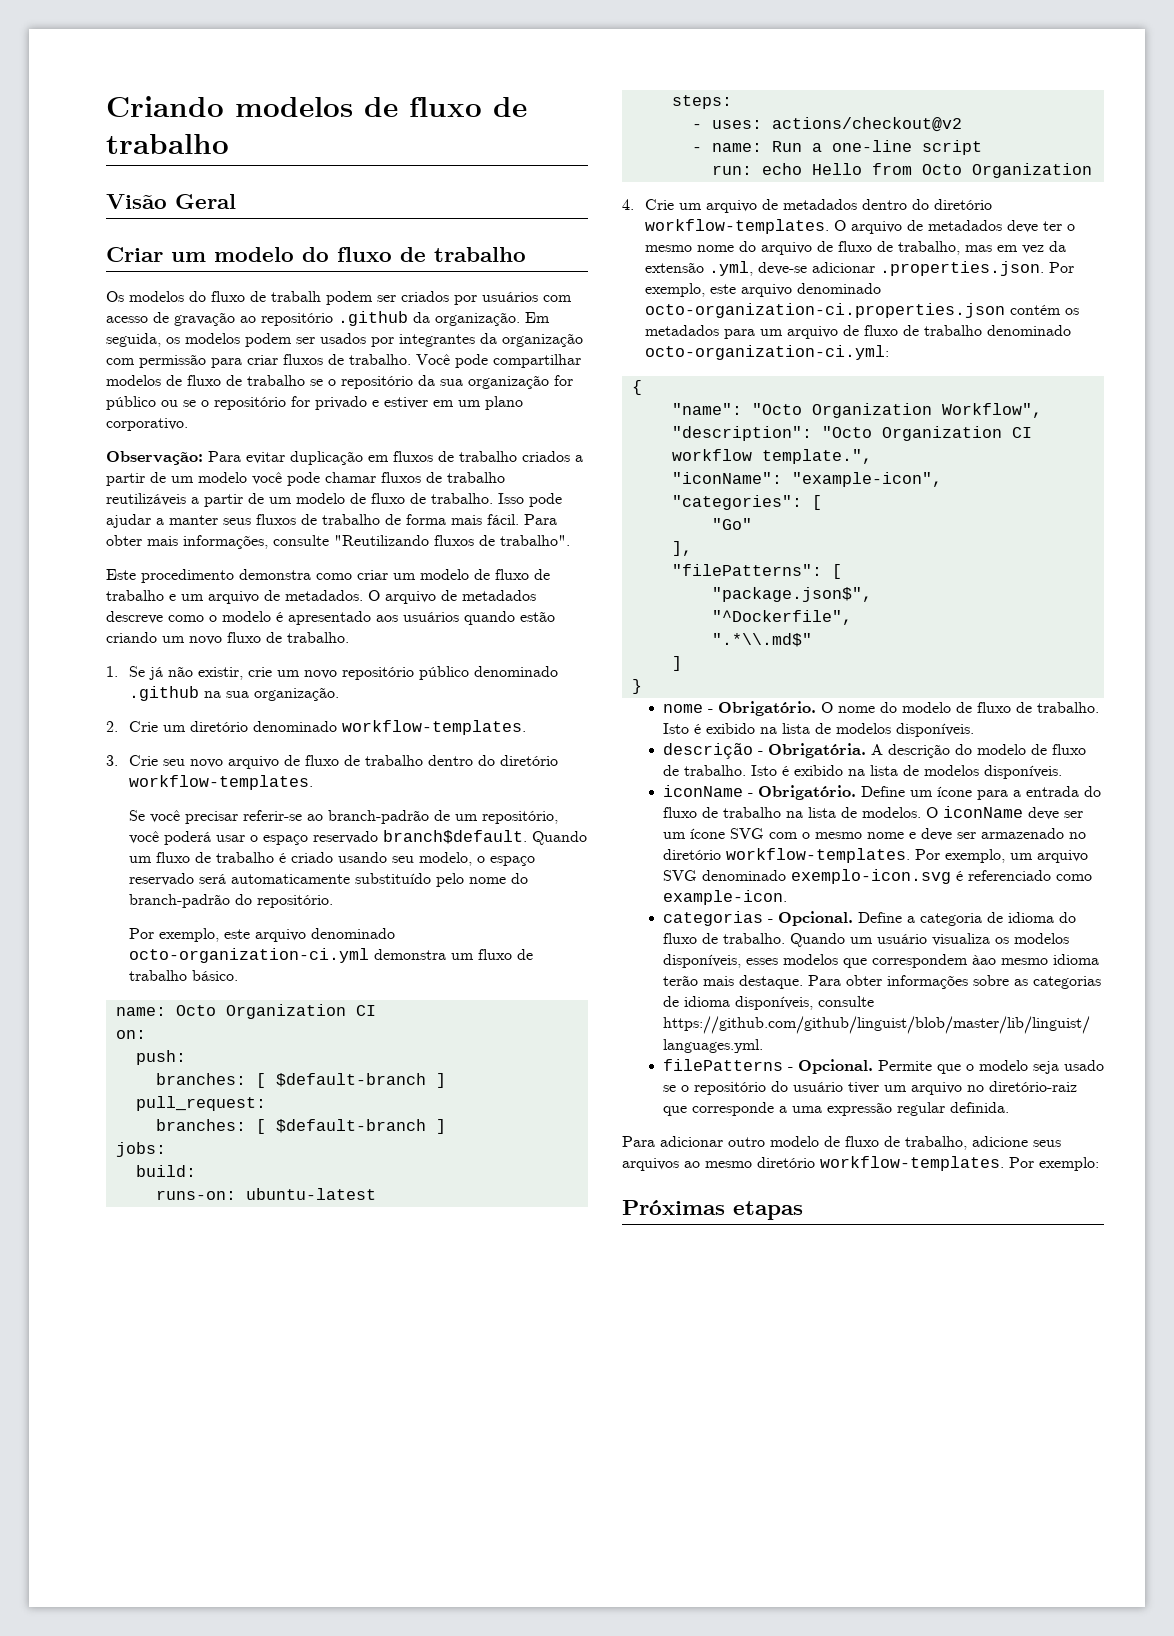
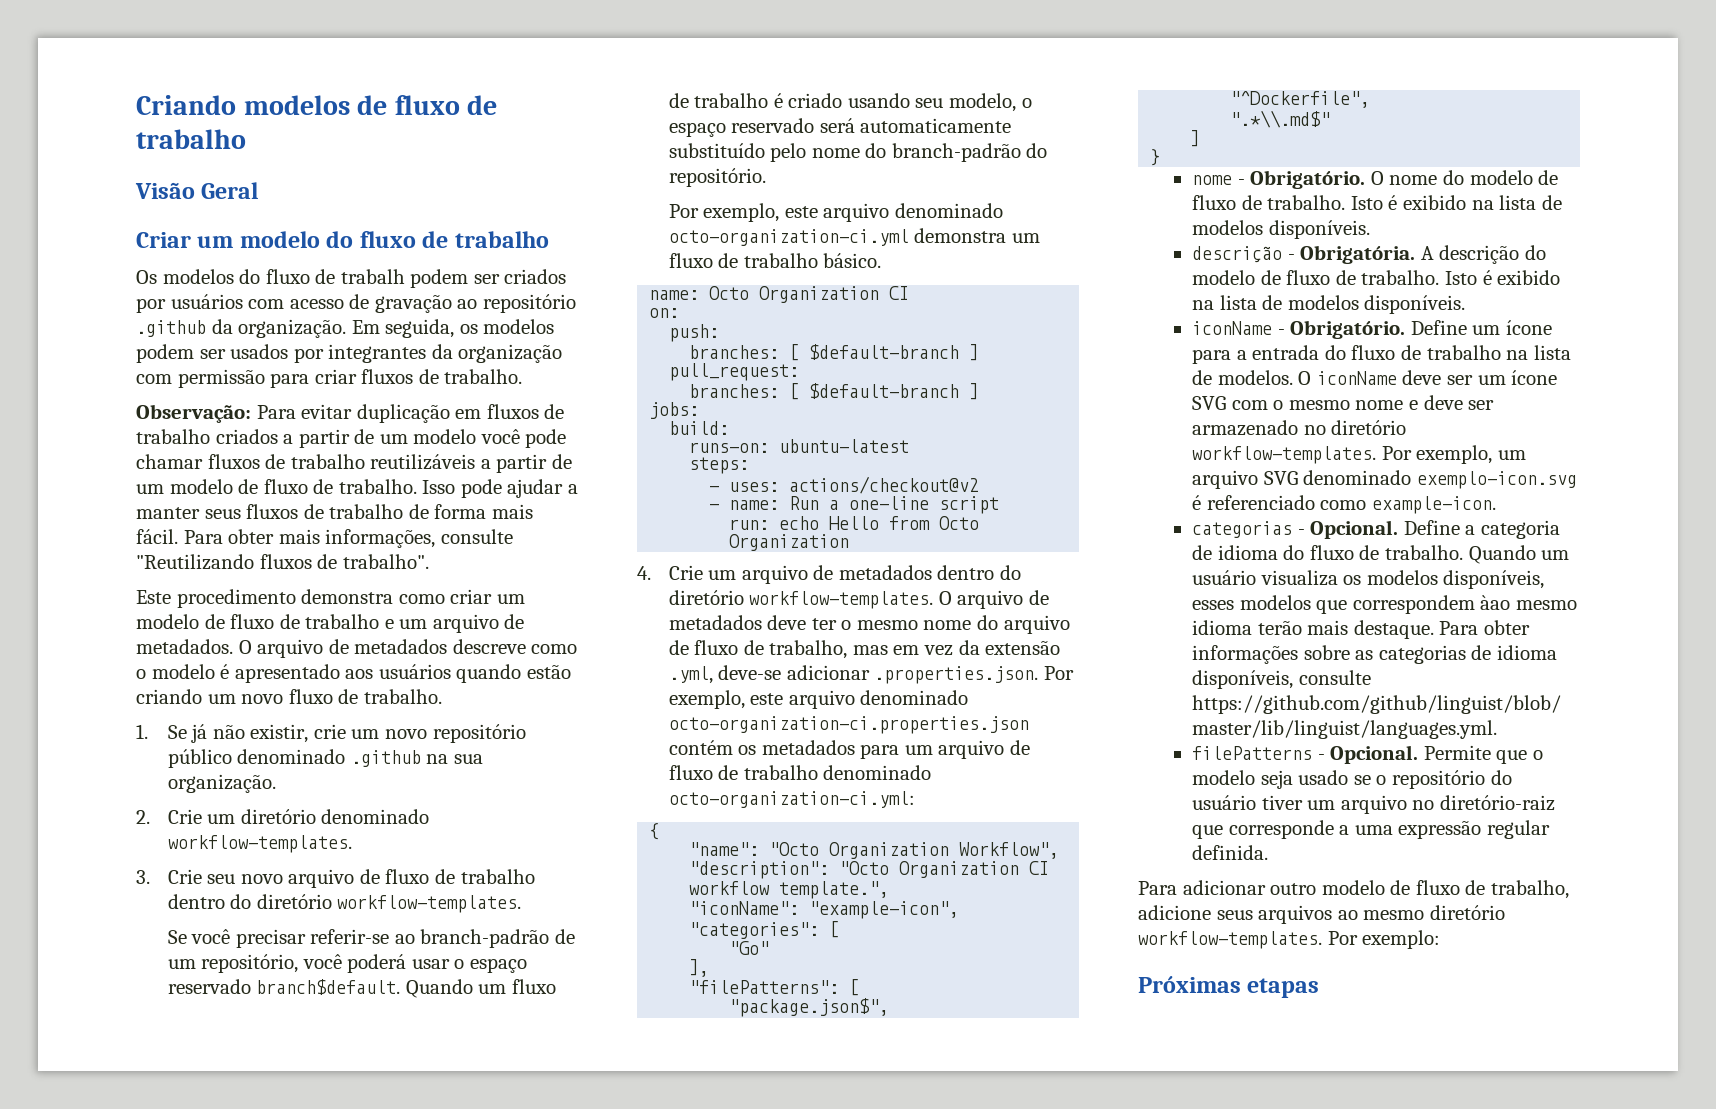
[416,354,581,368] [106,375,573,389] [106,396,523,410] [106,418,188,431] Você pode compartilhar modelos de fluxo de trabalho se o repositório da sua organização for público ou se o repositório for privado e estiver em um plano corporativo. -> (523, 376) none

